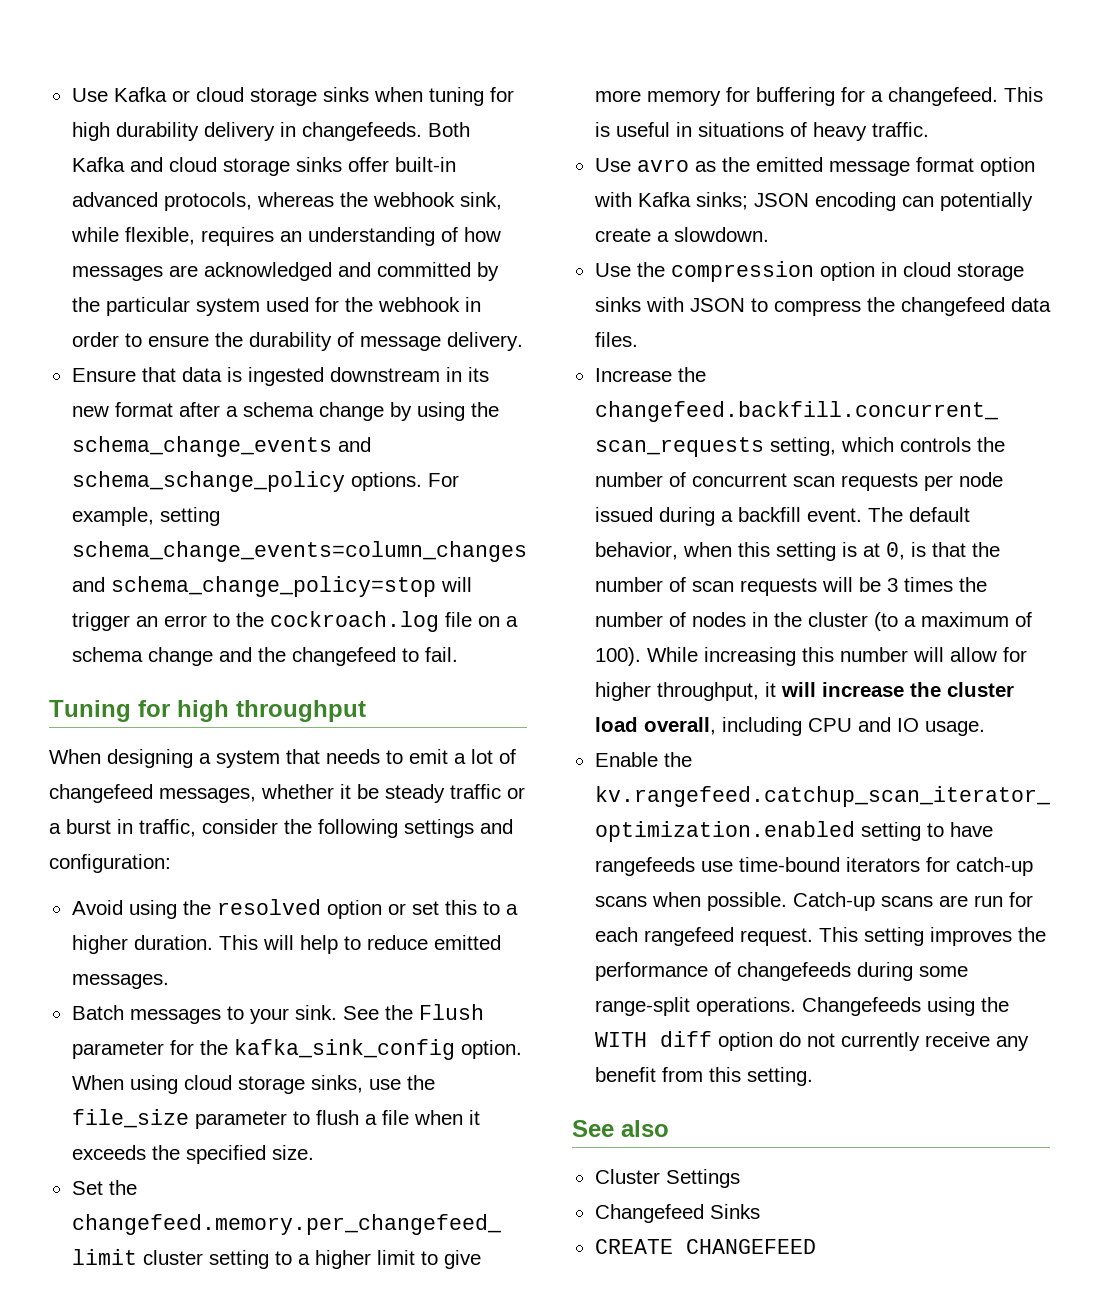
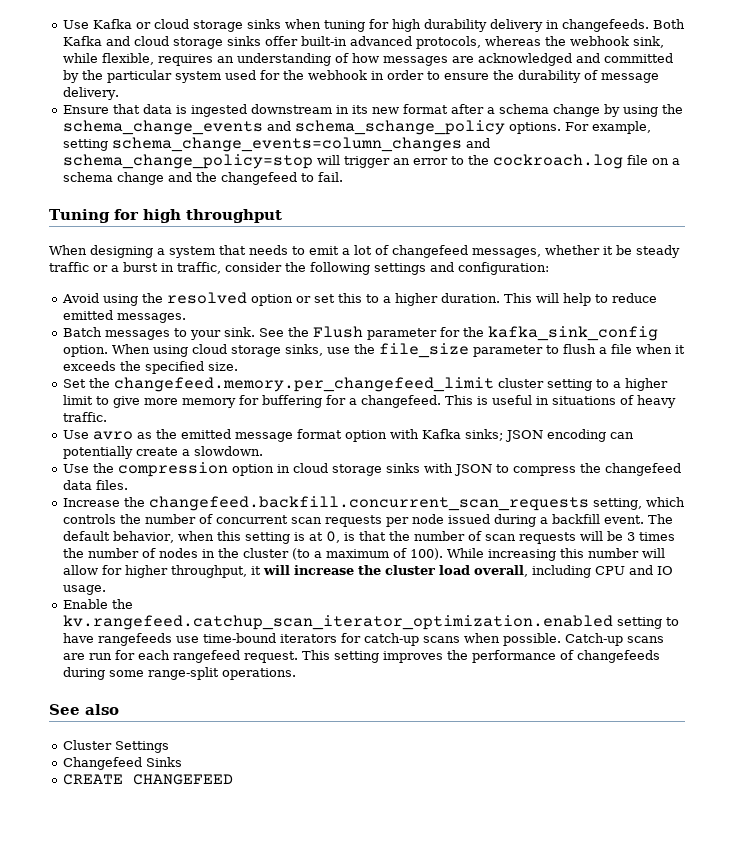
[801,997,1009,1016] [594,1031,1029,1051] [594,1067,813,1086] Changefeeds using the WITH diff option do not currently receive any benefit from this setting. -> (297, 674) none

